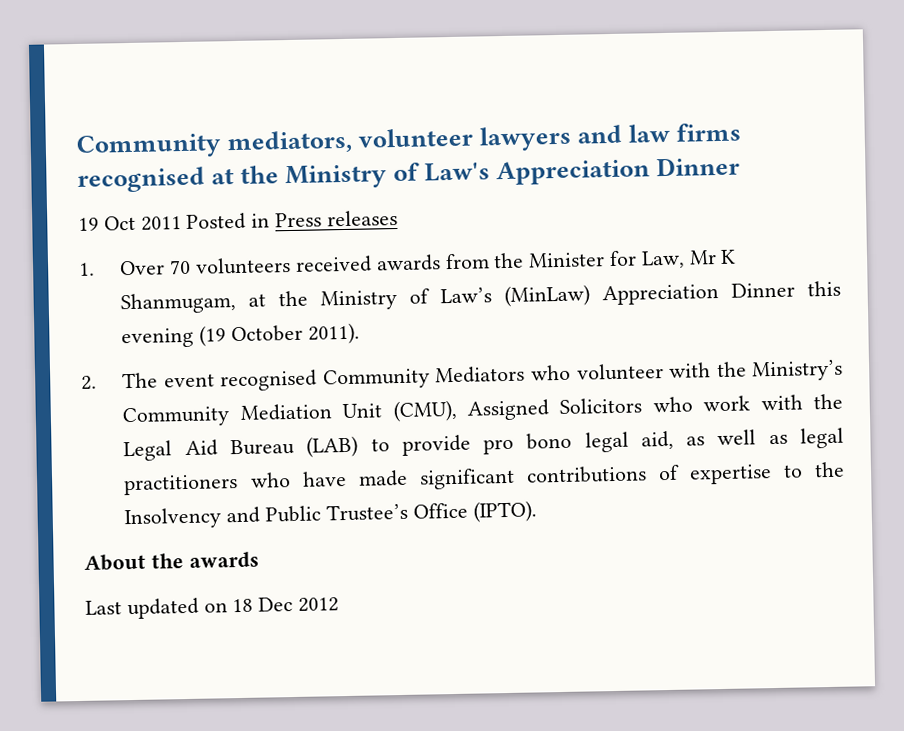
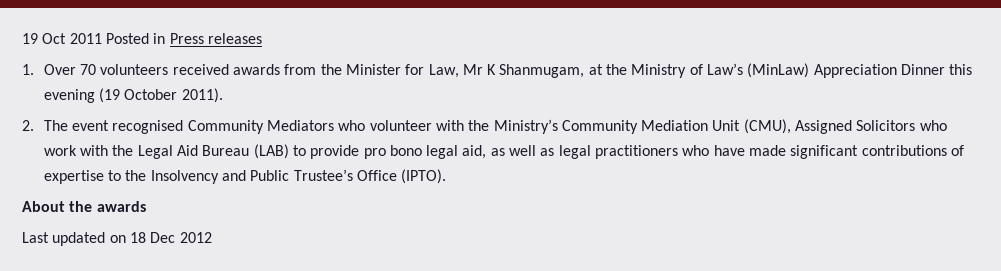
[76,122,742,159] [77,156,741,193] Community mediators, volunteer lawyers and law firms recognised at the Ministry of Law's Appreciation Dinner // -> (22, 38) none

